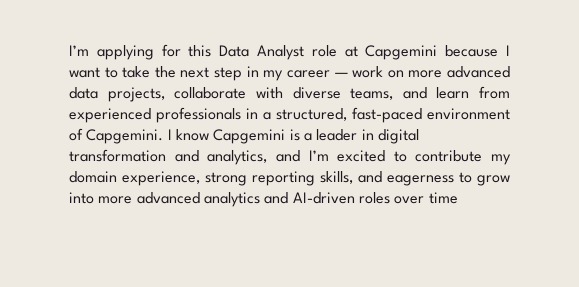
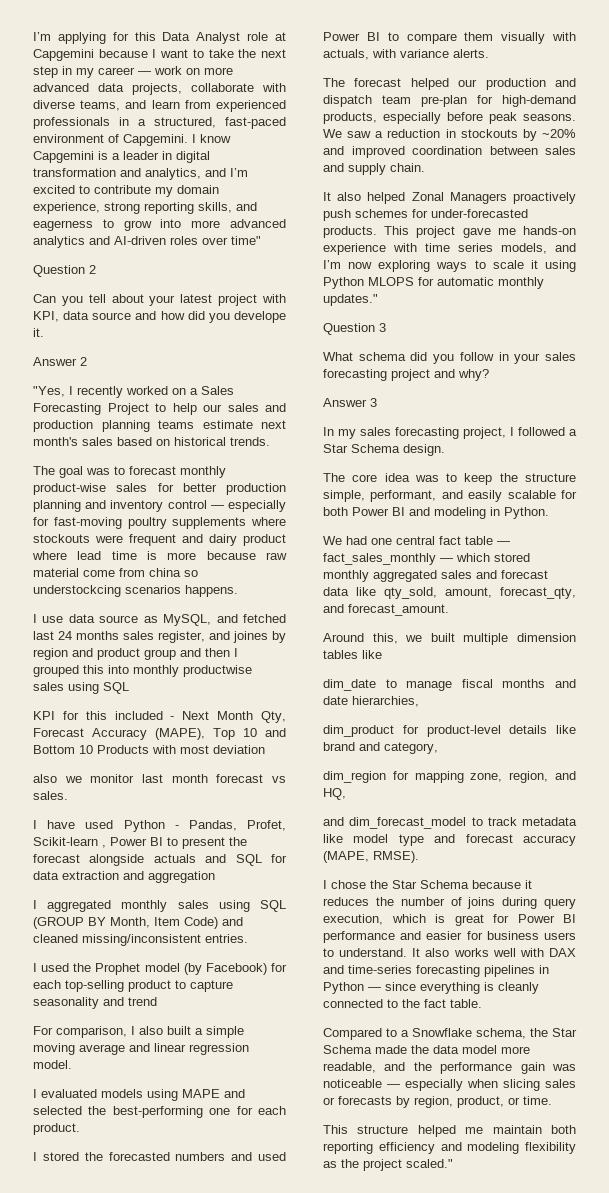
[428,192,458,204] time -> [231,236,261,245] [33,265,96,277] [33,294,286,306] [33,311,286,323] [33,328,44,337] [33,357,87,366] [33,386,234,398] [33,403,286,415] [33,420,286,432] [33,437,270,446] [33,466,226,478] [33,483,286,495] [33,500,286,512] [33,517,286,529] [33,534,286,546] [32,551,287,560] [33,568,198,577] [33,585,238,597] [33,614,286,626] [33,631,286,643] [33,648,238,660] [33,665,252,677] [33,682,129,694] [33,711,286,723] [33,728,286,740] [33,745,265,754] [33,774,286,783] [33,791,68,800] [33,820,286,832] [33,837,247,849] [33,854,287,866] [33,871,215,883] [33,900,286,912] [33,917,243,929] [33,934,248,946] [33,963,287,975] [33,980,233,992] [33,997,157,1009] [33,1026,244,1038] [33,1043,249,1055] [33,1060,72,1069] [33,1089,245,1101] [33,1106,286,1118] [33,1123,80,1135] [33,1152,286,1161] [323,32,576,44] [323,49,489,60] [323,78,576,90] [323,95,576,107] [323,112,576,124] [323,129,576,141] [323,146,576,158] [323,163,425,175] [323,192,576,204] [323,209,528,221] [323,226,576,238] [323,243,576,255] [323,260,576,272] [323,277,544,289] [323,294,378,306] [323,323,386,335] [323,352,576,364] [323,369,489,381] [323,398,377,407] [323,427,577,439] [323,444,445,456] [323,473,576,485] [323,490,577,502] [323,507,549,519] [323,536,510,545] [323,553,530,565] [323,570,548,582] [323,587,576,599] [323,604,449,616] [323,633,576,645] [323,650,382,659] [323,679,576,691] [323,696,419,707] [323,725,576,737] [323,742,438,754] [323,771,576,783] [323,788,346,800] [323,817,577,829] [323,834,576,846] [323,851,419,863] [323,880,532,889] [323,897,576,909] [323,914,576,926] [323,931,576,943] [323,948,576,957] [323,965,549,977] [323,982,539,994] [323,999,482,1008] [323,1028,577,1040] [323,1045,530,1054] [323,1062,576,1074] [323,1079,576,1091] [323,1096,552,1108] [323,1125,576,1137] [323,1142,576,1154] [323,1159,453,1171] time" // Question 2 // Can you tell about your latest project with KPI, data source and how did you develope it. // Answer 2 // "Yes, I recently worked on a Sales Forecasting Project to help our sales and production planning teams estimate next month's sales based on historical trends. // The goal was to forecast monthly product-wise sales for better production planning and inventory control — especially for fast-moving poultry supplements where stockouts were frequent and dairy product where lead time is more because raw material come from china so understockcing scenarios happens. // I use data source as MySQL, and fetched last 24 months sales register, and joines by region and product group and then I grouped this into monthly productwise sales using SQL // KPI for this included - Next Month Qty, Forecast Accuracy (MAPE), Top 10 and Bottom 10 Products with most deviation // also we monitor last month forecast vs sales. // I have used Python - Pandas, Profet, Scikit-learn , Power BI to present the forecast alongside actuals and SQL for data extraction and aggregation // I aggregated monthly sales using SQL (GROUP BY Month, Item Code) and cleaned missing/inconsistent entries. // I used the Prophet model (by Facebook) for each top-selling product to capture seasonality and trend // For comparison, I also built a simple moving average and linear regression model. // I evaluated models using MAPE and selected the best-performing one for each product. // I stored the forecasted numbers and used Power BI to compare them visually with actuals, with variance alerts. // The forecast helped our production and dispatch team pre-plan for high-demand products, especially before peak seasons. We saw a reduction in stockouts by ~20% and improved coordination between sales and supply chain. // It also helped Zonal Managers proactively push schemes for under-forecasted products. This project gave me hands-on experience with time series models, and I’m now exploring ways to scale it using Python MLOPS for automatic monthly updates." // Question 3 // What schema did you follow in your sales forecasting project and why? // Answer 3 // In my sales forecasting project, I followed a Star Schema design. // The core idea was to keep the structure simple, performant, and easily scalable for both Power BI and modeling in Python. // We had one central fact table — fact_sales_monthly — which stored monthly aggregated sales and forecast data like qty_sold, amount, forecast_qty, and forecast_amount. // Around this, we built multiple dimension tables like // dim_date to manage fiscal months and date hierarchies, // dim_product for product-level details like brand and category, // dim_region for mapping zone, region, and HQ, // and dim_forecast_model to track metadata like model type and forecast accuracy (MAPE, RMSE). // I chose the Star Schema because it reduces the number of joins during query execution, which is great for Power BI performance and easier for business users to understand. It also works well with DAX and time-series forecasting pipelines in Python — since everything is cleanly connected to the fact table. // Compared to a Snowflake schema, the Star Schema made the data model more readable, and the performance gain was noticeable — especially when slicing sales or forecasts by region, product, or time. // This structure helped me maintain both reporting efficiency and modeling flexibility as the project scaled."

